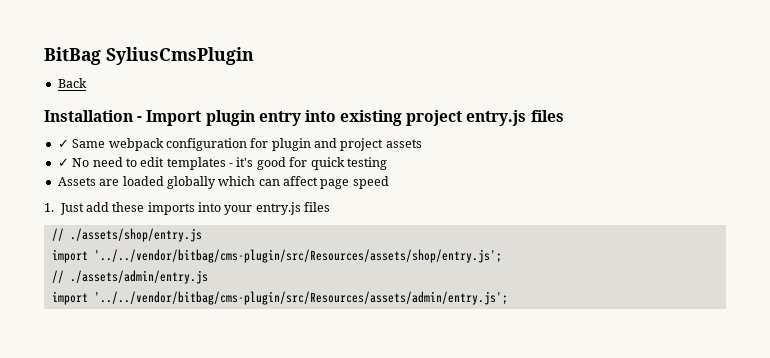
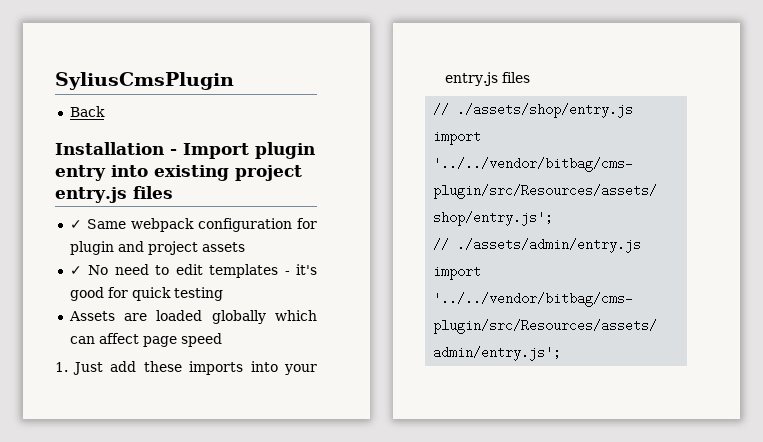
[44,47,101,65] BitBag -> (55, 81) none

